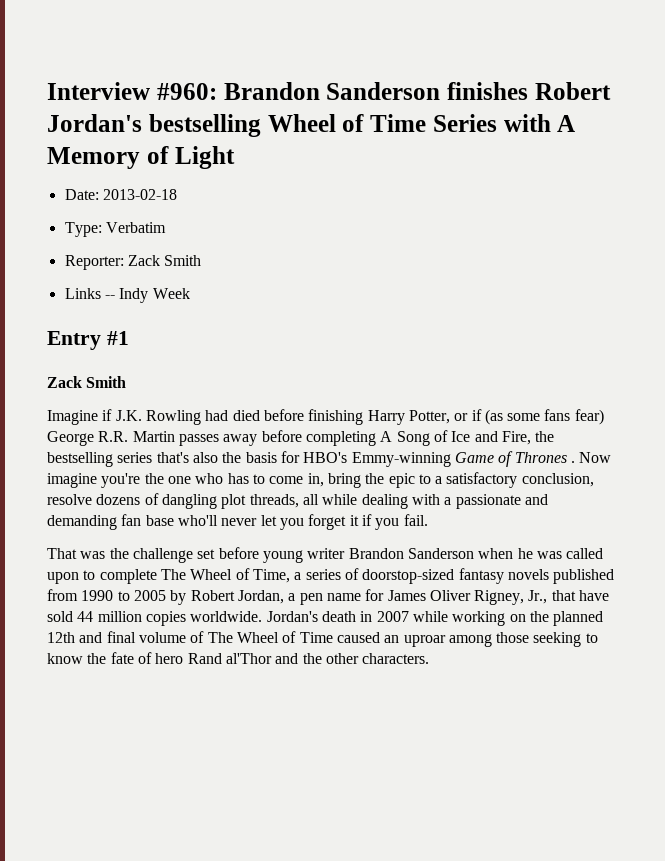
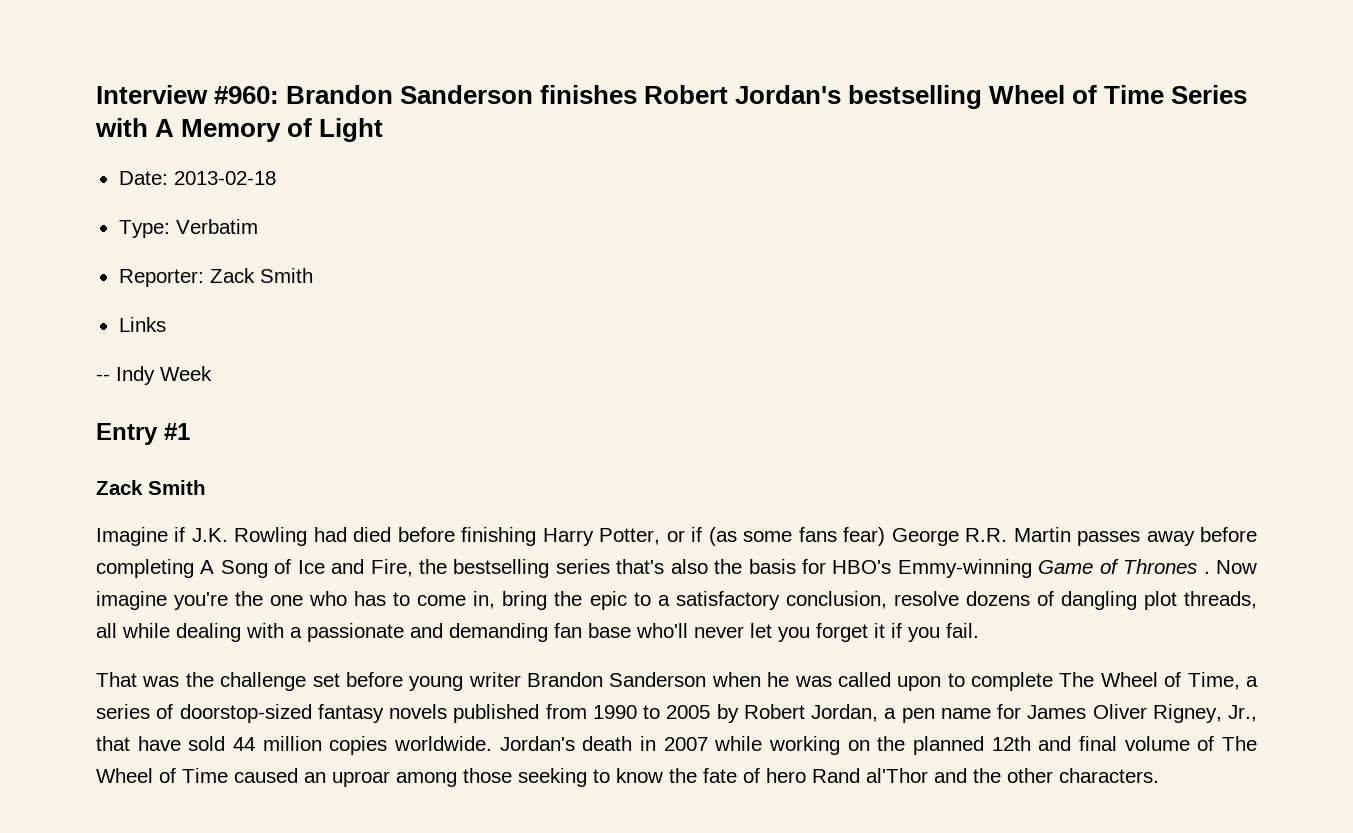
(101, 293) none -> (166, 324) //

